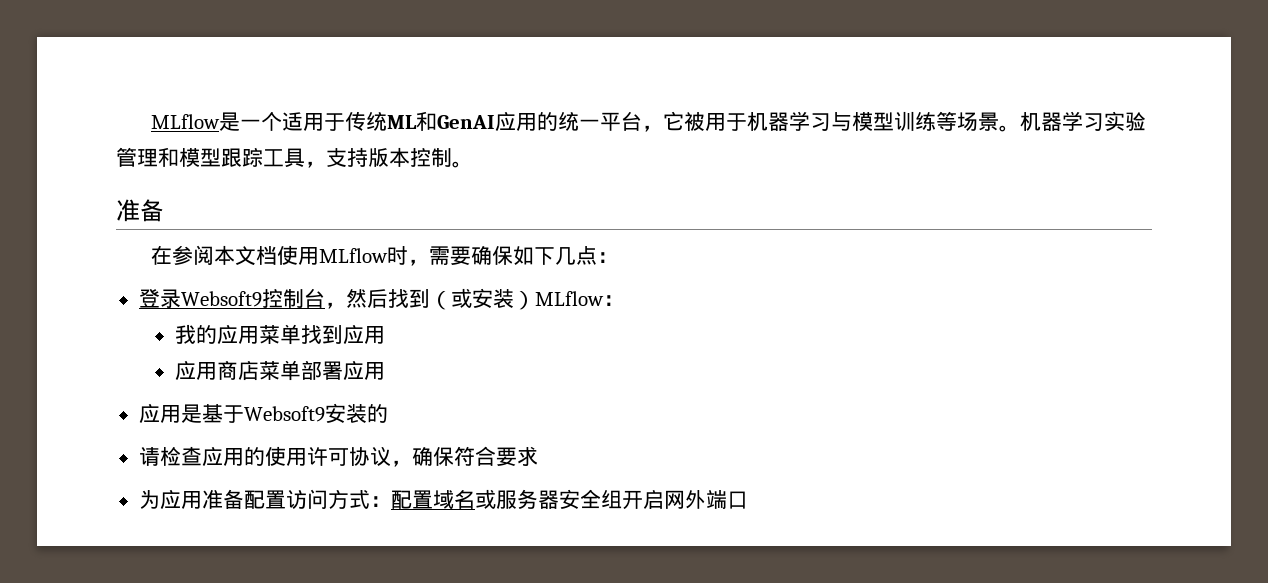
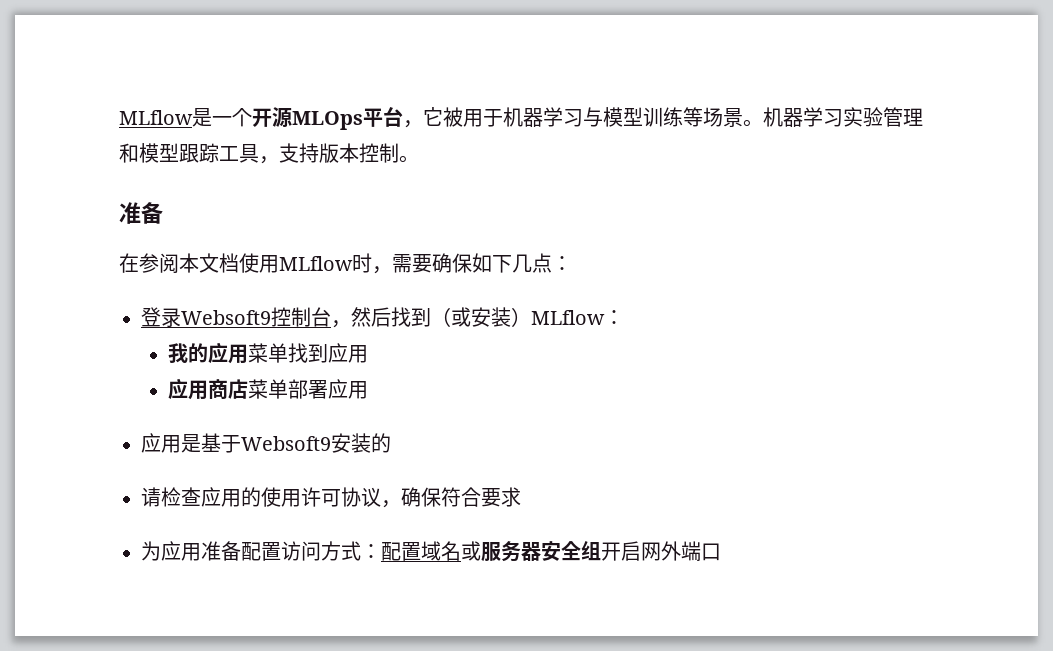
[281,111,600,131] 适用于传统ML和GenAI应用的统一 -> [252,107,363,130] 开源MLOps

